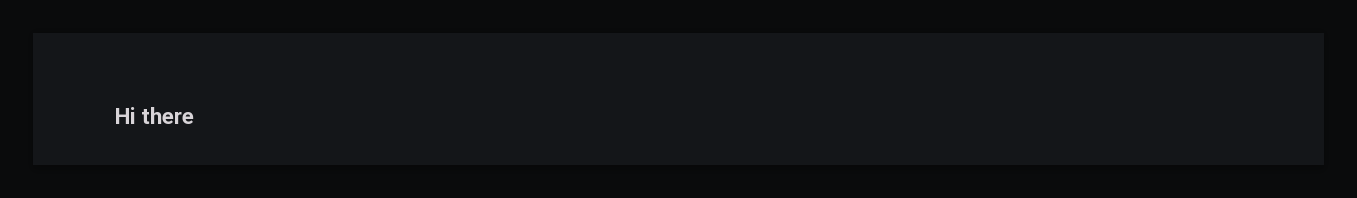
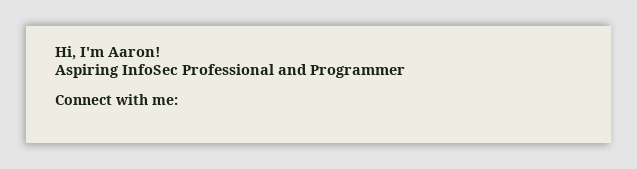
[115,107,195,124] Hi there -> [55,46,161,60] [55,64,405,78] [55,94,178,105] Hi, I'm Aaron! // Aspiring InfoSec Professional and Programmer // Connect with me:

